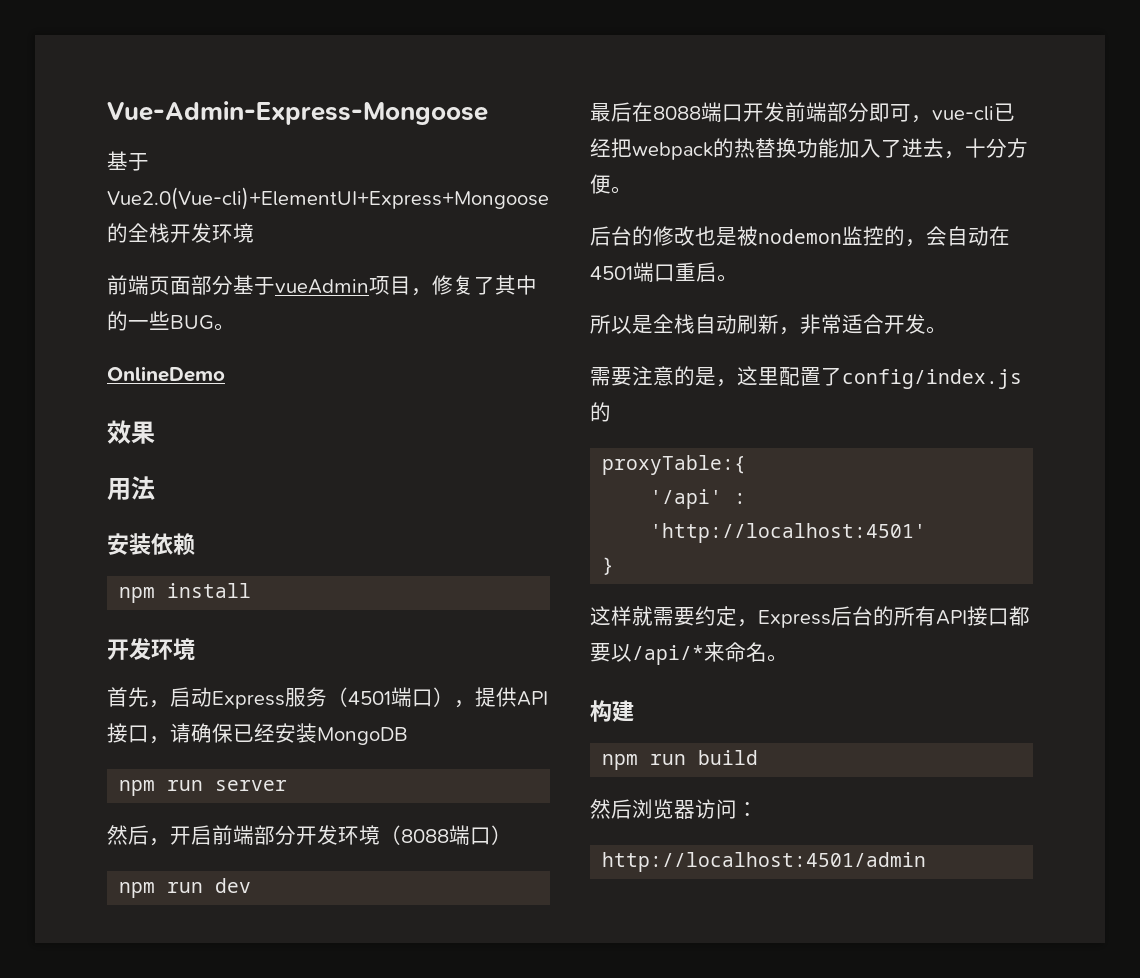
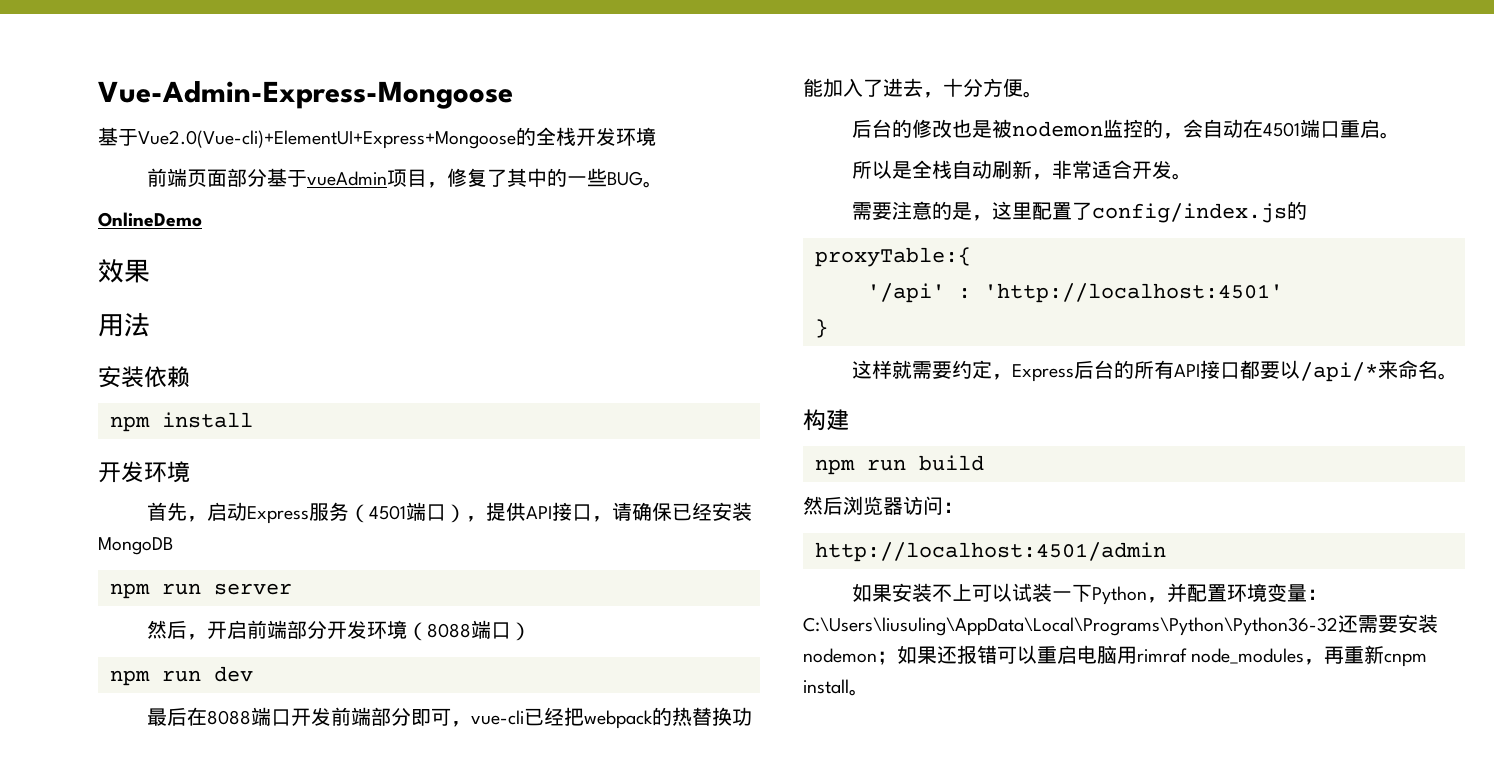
(927, 862) none -> [851,583,1327,605] [803,614,1438,636] [803,645,1428,667] [803,679,869,696] // 如果安装不上可以试装一下Python，并配置环境变量：C:\Users\liusuling\AppData\Local\Programs\Python\Python36-32还需要安装nodemon；如果还报错可以重启电脑用rimraf node_modules，再重新cnpm install。

